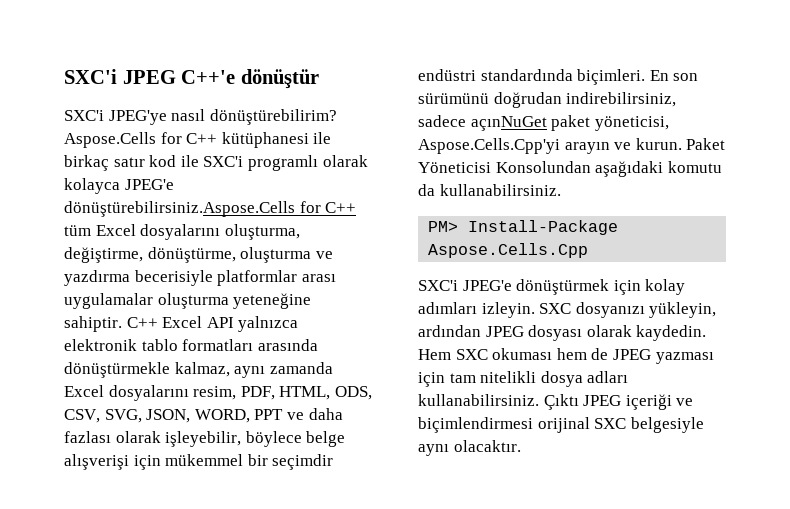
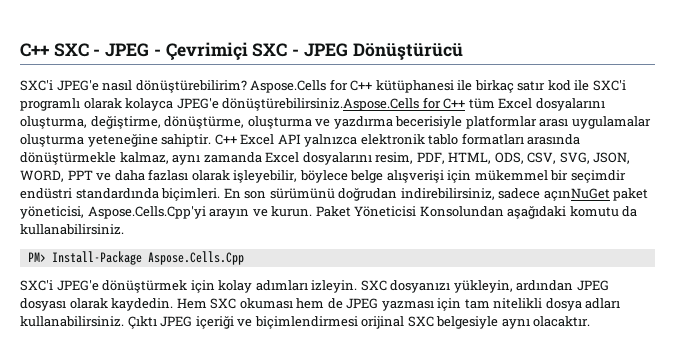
[64,69,319,89] [64,110,167,125] SXC'i JPEG C++'e dönüştür // SXC'i JPEG'ye -> [20,42,463,60] [20,80,99,91] C++ SXC - JPEG - Çevrimiçi SXC - JPEG Dönüştürücü // SXC'i JPEG'e

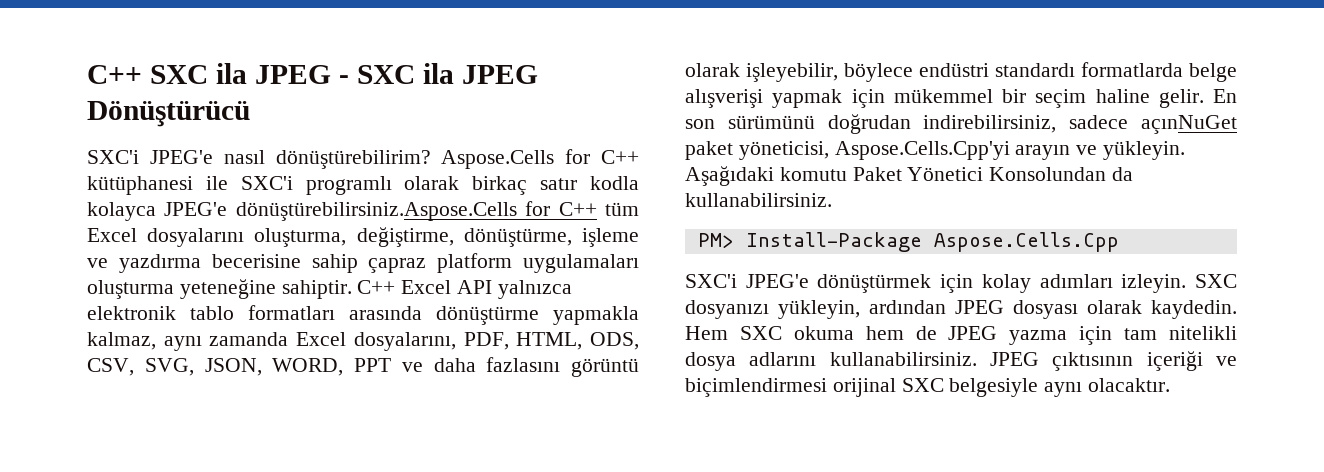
[93,49,101,56] - -> [215,63,247,84] ila
[165,42,300,60] Çevrimiçi SXC - -> [356,63,454,84] SXC ila
[474,80,626,93] [20,98,122,111] birkaç satır kod ile SXC'i programlı olarak -> [240,176,639,195] SXC'i programlı olarak birkaç satır kodla
[247,116,312,129] oluşturma -> [582,228,639,247] işleme
[395,115,651,129] becerisiyle platformlar arası uygulamalar -> [211,253,639,273] becerisine sahip çapraz platform uygulamaları
[20,152,116,165] dönüştürmekle -> [436,306,639,325] dönüştürme yapmakla
[302,152,414,165] dosyalarını resim, -> [353,332,456,351] dosyalarını,
[148,169,189,181] fazlası -> [486,357,639,377] fazlasını görüntü
(348, 176) none -> [919,62,1183,77] endüstri standardı formatlarda
(444, 176) none -> [772,89,843,108] yapmak
[570,170,626,183] [20,188,221,201] seçimdir endüstri standardında biçimleri. -> [1035,89,1204,108] seçim haline gelir.
[271,206,619,219] kurun. Paket Yöneticisi Konsolundan aşağıdaki komutu -> [1103,141,1186,160] [685,166,1107,186] yükleyin. Aşağıdaki komutu Paket Yönetici Konsolundan
[239,298,293,309] okuması -> [793,326,854,340] okuma
[381,301,434,311] yazması -> [1009,330,1068,345] yazma
[585,298,621,309] [20,316,193,329] adları kullanabilirsiniz. Çıktı JPEG -> [749,352,1134,371] adlarını kullanabilirsiniz. JPEG çıktısının

